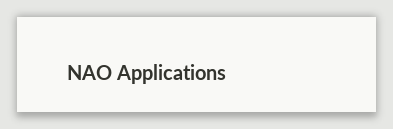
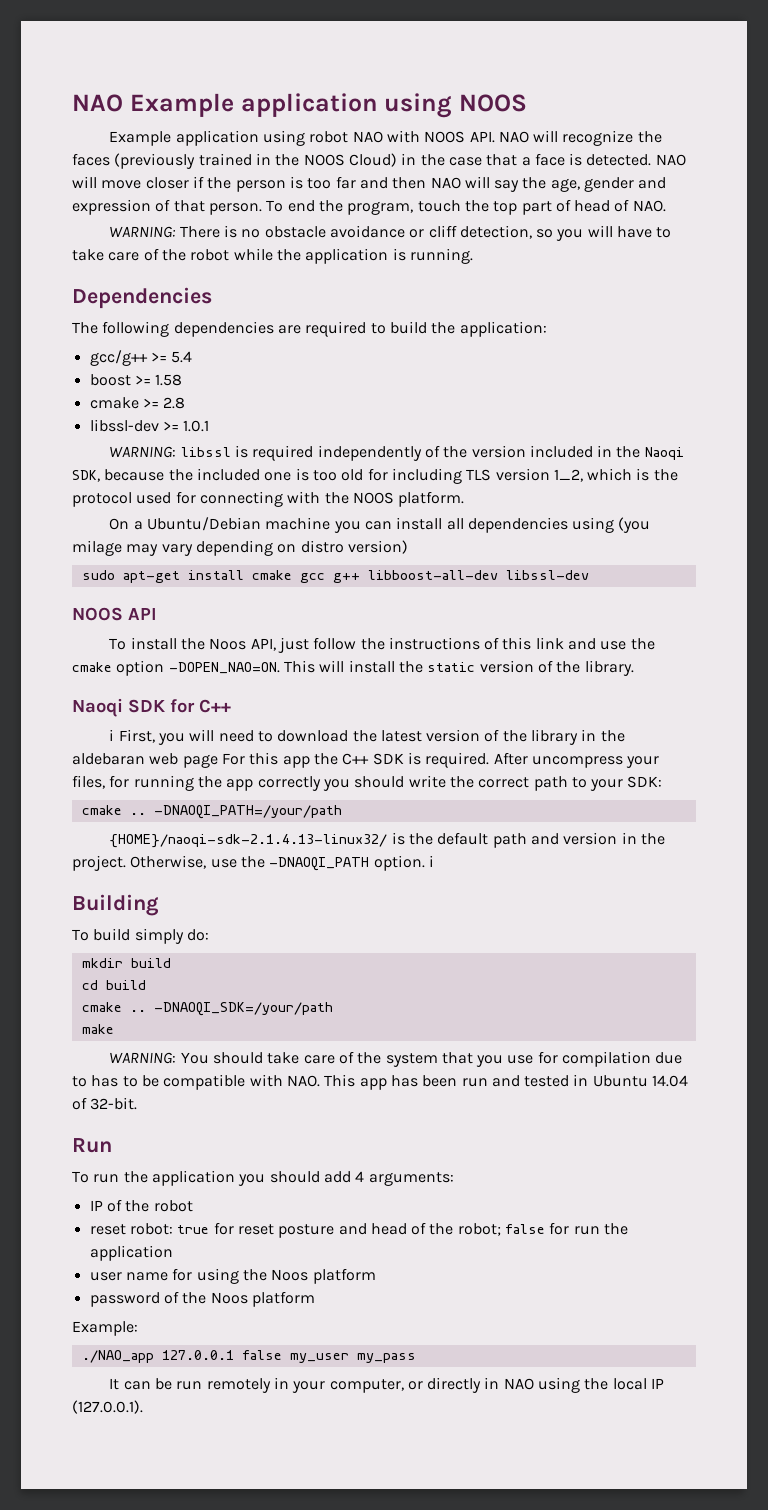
[67,64,227,84] NAO Applications -> [72,93,527,118] [109,130,662,146] [72,153,686,169] [72,176,667,192] [72,199,666,215] [109,225,672,241] [72,248,473,264] [72,287,212,309] [72,321,547,337] [89,350,193,366] [89,374,183,386] [89,397,186,409] [89,419,210,432] [109,445,684,461] [72,468,678,484] [72,491,465,507] [109,517,651,533] [72,540,408,556] [81,570,589,583] [72,607,157,621] [109,637,655,653] [72,660,634,676] [72,698,231,717] [109,729,625,745] [72,752,660,768] [72,775,663,791] [81,805,342,819] [109,832,665,848] [72,855,434,871] [72,894,159,916] [72,928,209,944] [81,958,171,968] [81,980,146,990] [81,1002,333,1016] [81,1024,114,1034] [109,1051,683,1067] [72,1074,689,1090] [72,1097,138,1110] [72,1138,112,1153] [72,1170,454,1186] [89,1199,193,1212] [89,1222,629,1238] [89,1245,173,1261] [89,1268,376,1284] [89,1291,315,1307] [72,1321,138,1336] [81,1350,416,1363] [109,1377,665,1393] [72,1400,143,1414] NAO Example application using NOOS // Example application using robot NAO with NOOS API. NAO will recognize the faces (previously trained in the NOOS Cloud) in the case that a face is detected. NAO will move closer if the person is too far and then NAO will say the age, gender and expression of that person. To end the program, touch the top part of head of NAO. // WARNING: There is no obstacle avoidance or cliff detection, so you will have to take care of the robot while the application is running. // Dependencies // The following dependencies are required to build the application: // gcc/g++ >= 5.4 // boost >= 1.58 // cmake >= 2.8 // libssl-dev >= 1.0.1 // WARNING: libssl is required independently of the version included in the Naoqi SDK, because the included one is too old for including TLS version 1_2, which is the protocol used for connecting with the NOOS platform. // On a Ubuntu/Debian machine you can install all dependencies using (you milage may vary depending on distro version) // sudo apt-get install cmake gcc g++ libboost-all-dev libssl-dev // NOOS API // To install the Noos API, just follow the instructions of this link and use the cmake option -DOPEN_NAO=ON. This will install the static version of the library. // Naoqi SDK for C++ // i First, you will need to download the latest version of the library in the aldebaran web page For this app the C++ SDK is required. After uncompress your files, for running the app correctly you should write the correct path to your SDK: // cmake .. -DNAOQI_PATH=/your/path // {HOME}/naoqi-sdk-2.1.4.13-linux32/ is the default path and version in the project. Otherwise, use the -DNAOQI_PATH option. i // Building // To build simply do: // mkdir build // cd build // cmake .. -DNAOQI_SDK=/your/path // make // WARNING: You should take care of the system that you use for compilation due to has to be compatible with NAO. This app has been run and tested in Ubuntu 14.04 of 32-bit. // Run // To run the application you should add 4 arguments: // IP of the robot // reset robot: true for reset posture and head of the robot; false for run the application // user name for using the Noos platform // password of the Noos platform // Example: // ./NAO_app 127.0.0.1 false my_user my_pass // It can be run remotely in your computer, or directly in NAO using the local IP (127.0.0.1).

